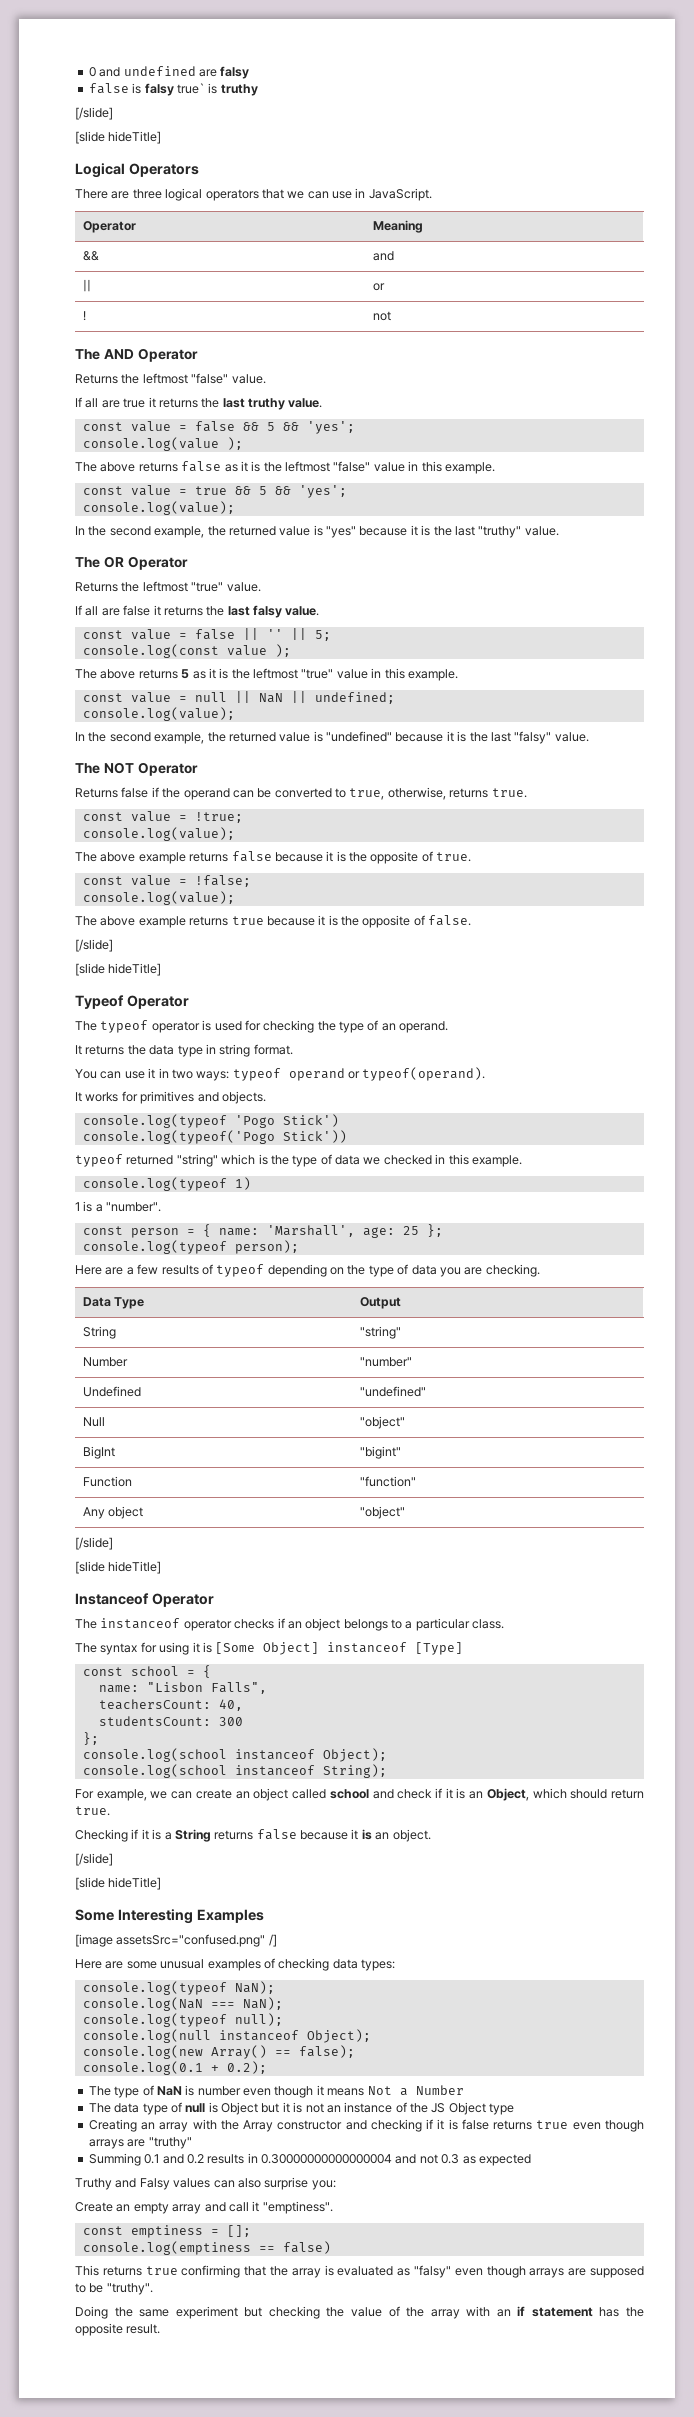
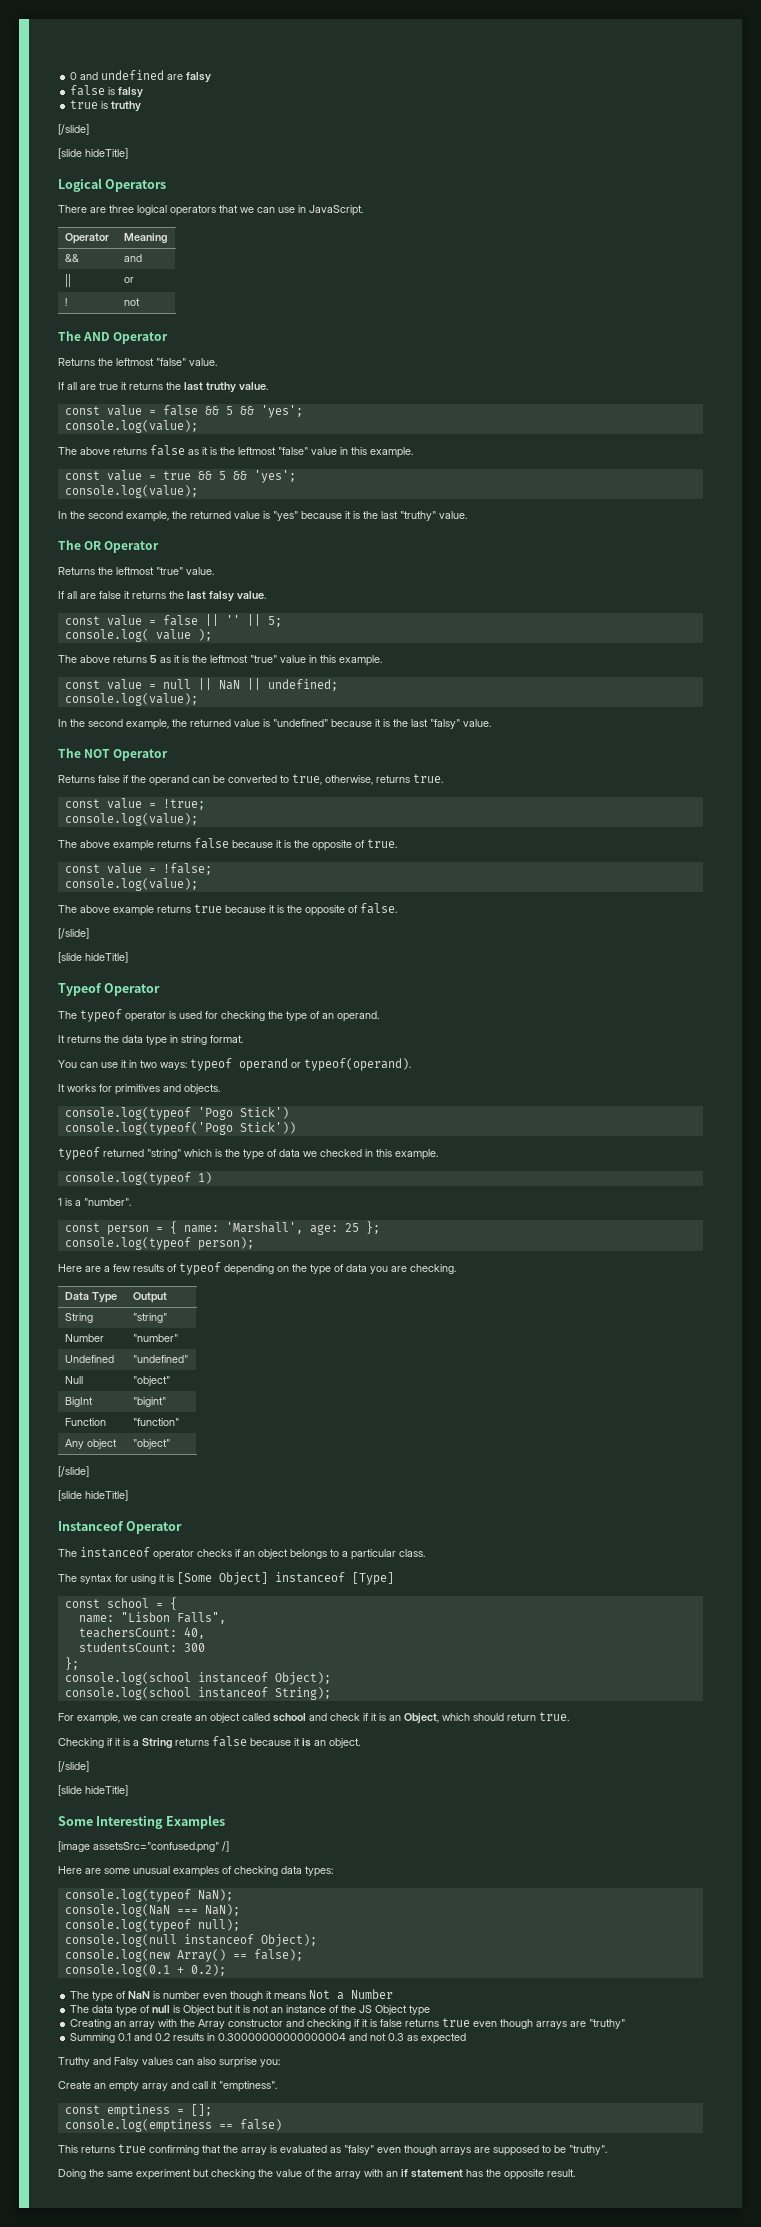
[176,83,205,94] true` -> [70,100,99,109] // true
[82,437,243,451] console.log(value ); -> [64,420,198,433] console.log(value);
[82,644,219,658] console.log(const -> [64,629,149,642] console.log(

